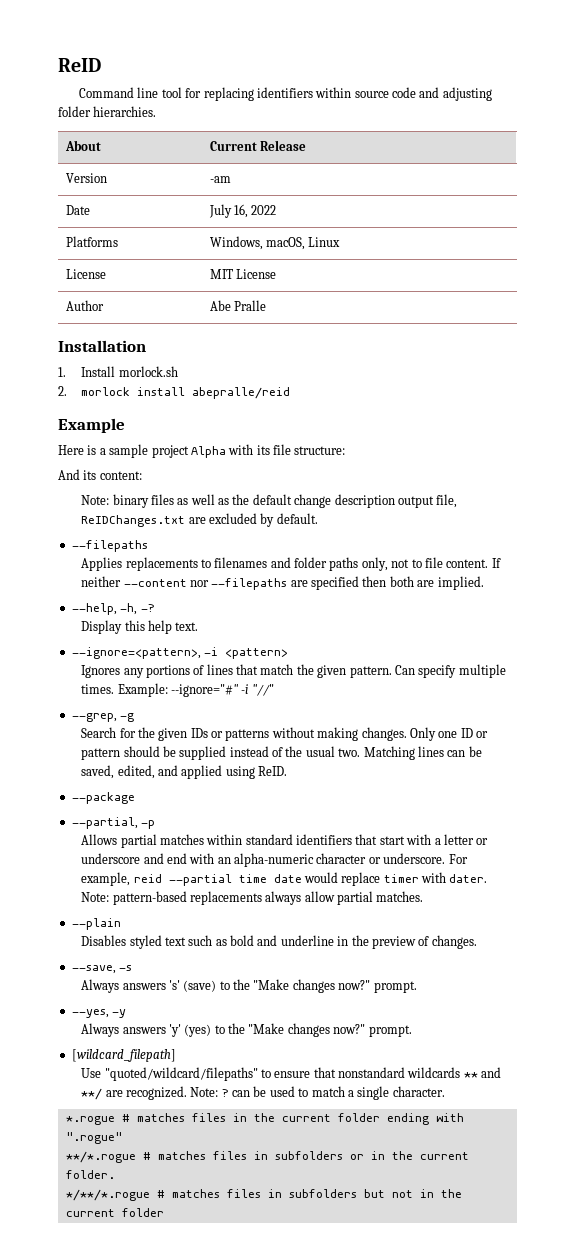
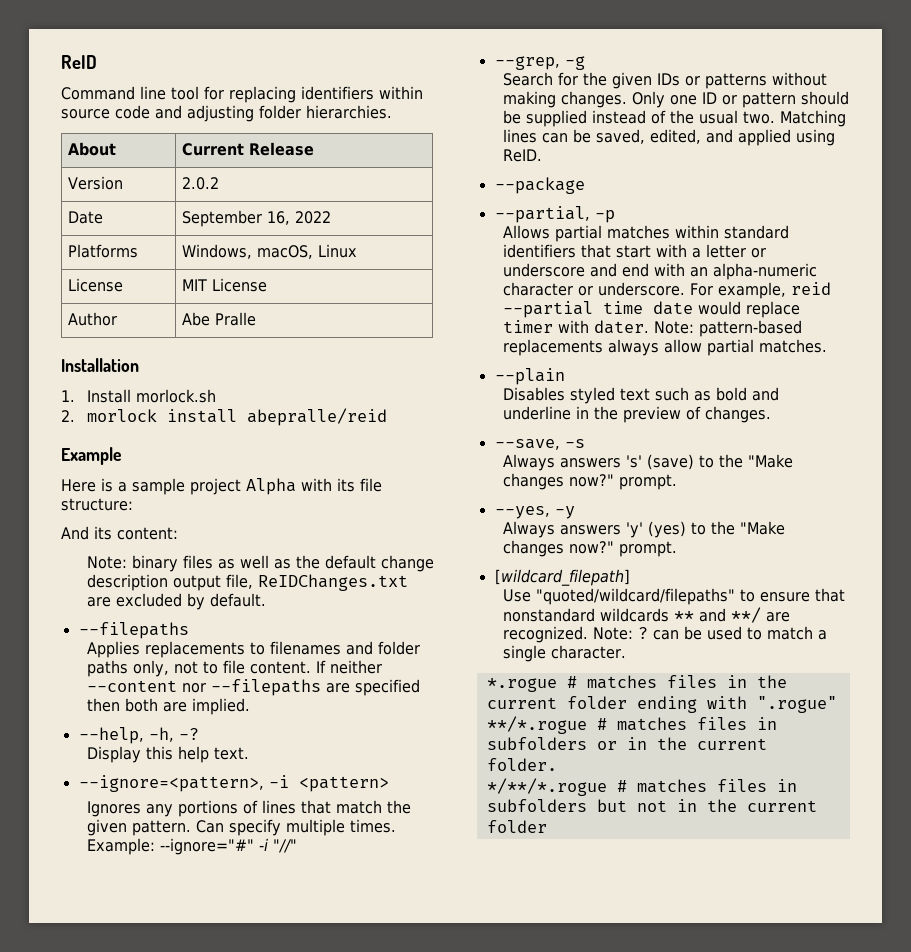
[209,176,231,183] -am -> [181,177,219,190] 2.0.2
[208,204,232,218] July -> [181,210,262,227] September

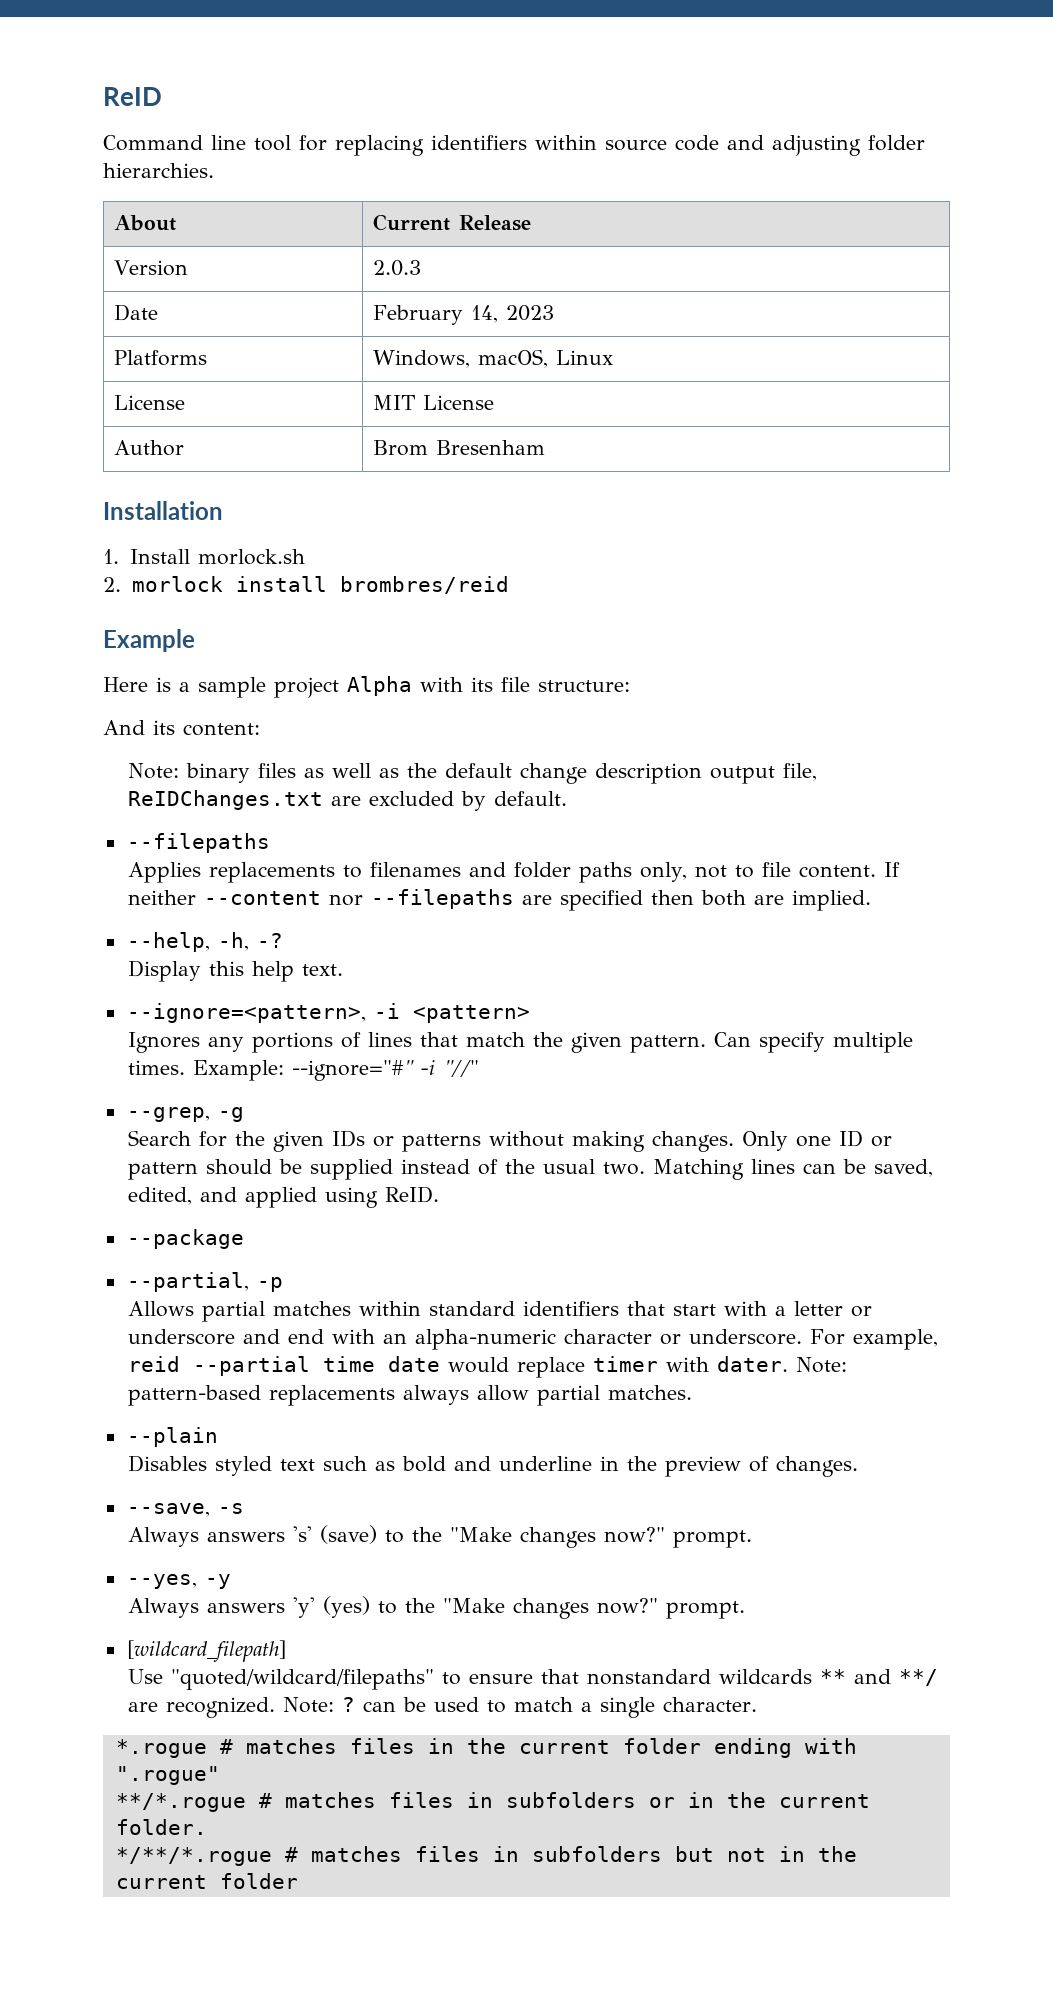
[181,177,219,190] 2.0.2 -> [373,260,422,276] 2.0.3
[181,210,331,227] September 16, 2022 -> [373,305,555,325] February 14, 2023
[181,312,256,326] Abe Pralle -> [373,440,546,456] Brom Bresenham
[246,408,387,426] abepralle/reid -> [339,576,509,594] brombres/reid

